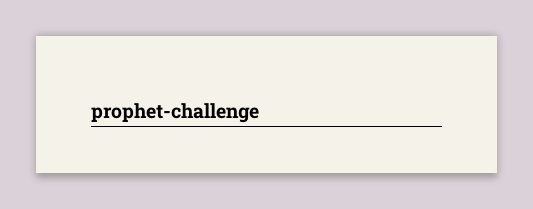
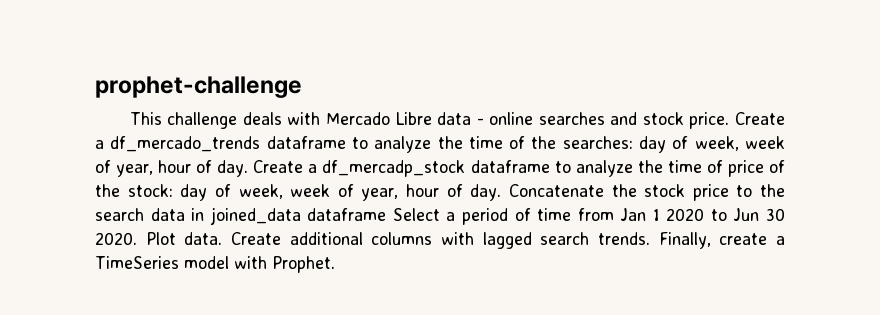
(259, 113) none -> [129,112,785,129] [95,136,785,153] [95,160,786,177] [95,184,785,201] [95,207,785,225] [95,232,785,249] [95,256,335,273] // This challenge deals with Mercado Libre data - online searches and stock price. Create a df_mercado_trends dataframe to analyze the time of the searches: day of week, week of year, hour of day. Create a df_mercadp_stock dataframe to analyze the time of price of the stock: day of week, week of year, hour of day. Concatenate the stock price to the search data in joined_data dataframe Select a period of time from Jan 1 2020 to Jun 30 2020. Plot data. Create additional columns with lagged search trends. Finally, create a TimeSeries model with Prophet.

